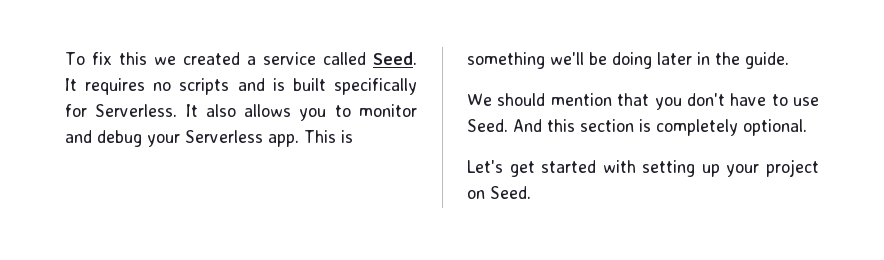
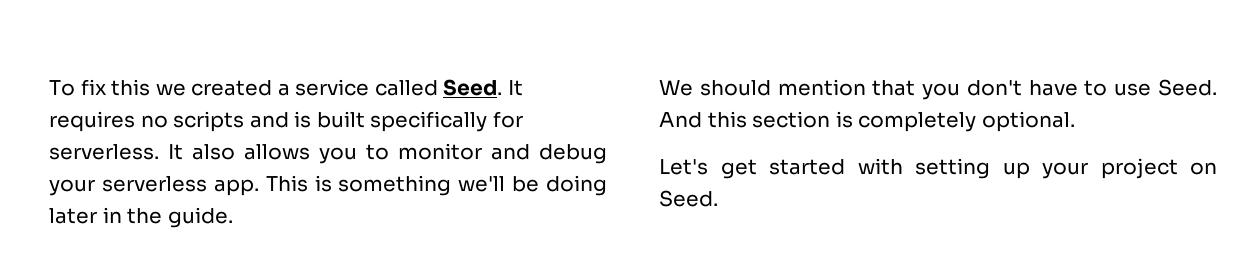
[95,104,178,117] Serverless. -> [49,144,159,160] serverless.
[185,130,263,143] Serverless -> [101,176,207,192] serverless

